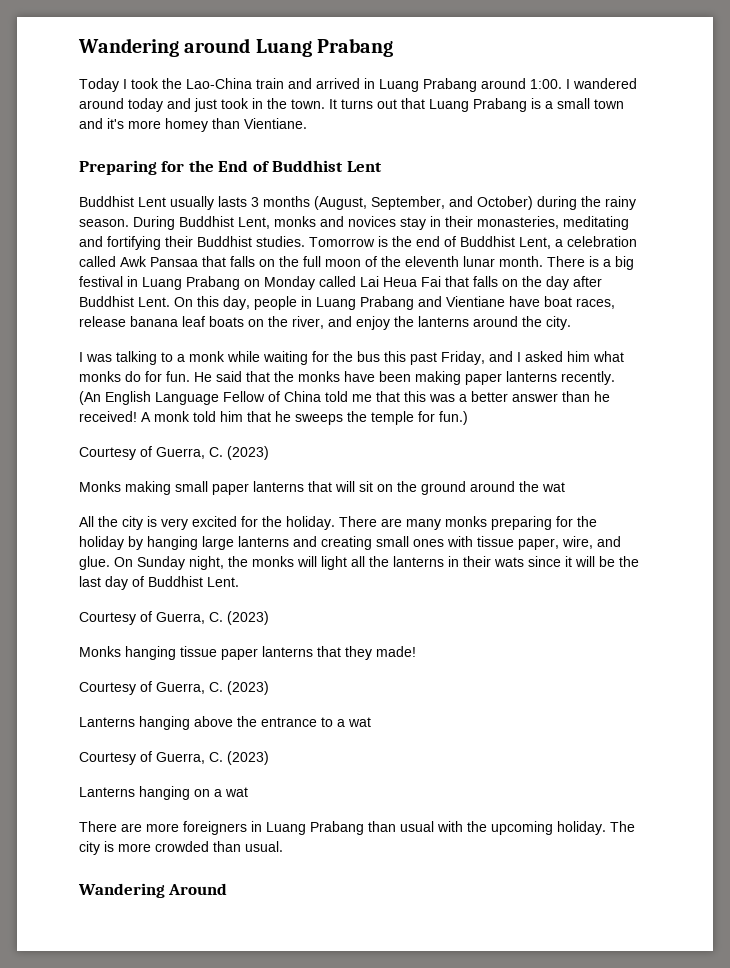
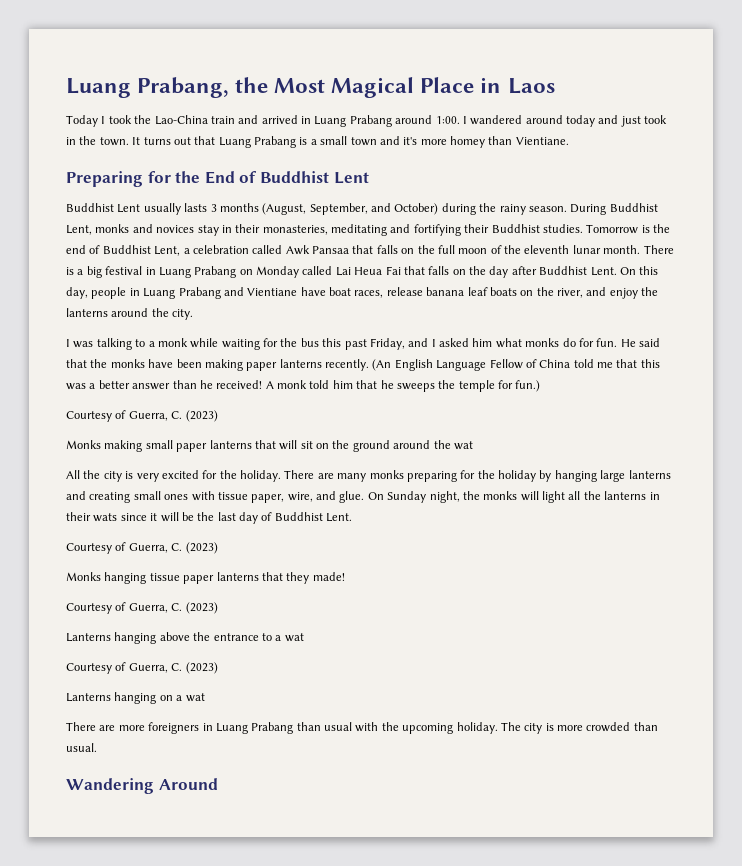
[78,38,393,57] Wandering around Luang Prabang -> [66,77,555,98] Luang Prabang, the Most Magical Place in Laos

